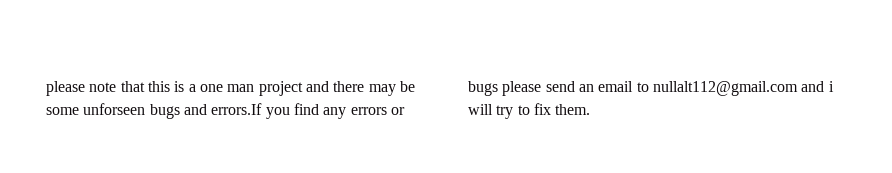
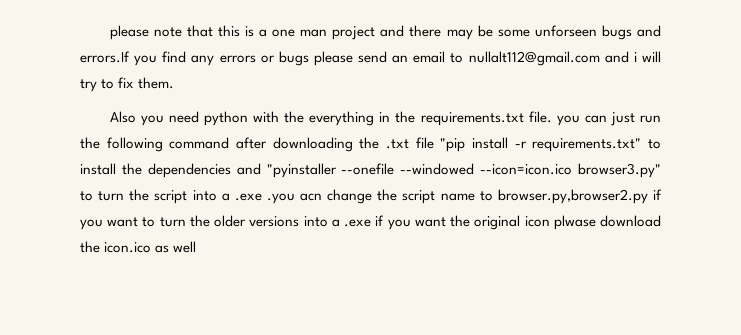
(591, 109) none -> [109,111,662,126] [80,137,662,152] [80,163,661,178] [80,189,662,204] [80,215,662,230] [80,241,197,253] // Also you need python with the everything in the requirements.txt file. you can just run the following command after downloading the .txt file "pip install -r requirements.txt" to install the dependencies and "pyinstaller --onefile --windowed --icon=icon.ico browser3.py" to turn the script into a .exe .you acn change the script name to browser.py,browser2.py if you want to turn the older versions into a .exe if you want the original icon plwase download the icon.ico as well

